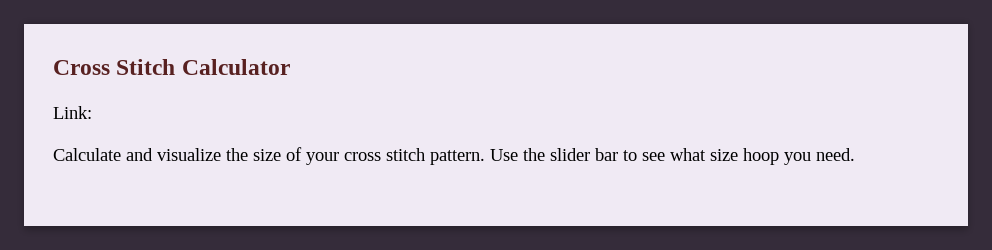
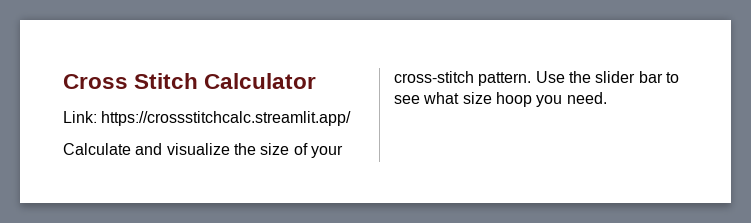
(92, 112) none -> [101,111,352,126] https://crossstitchcalc.streamlit.app/
[344,148,425,161] cross stitch -> [394,71,474,83] cross-stitch

